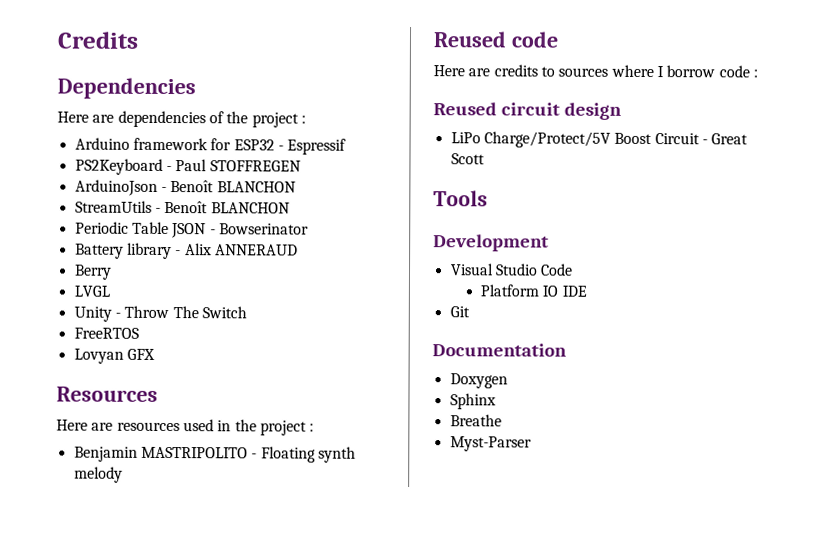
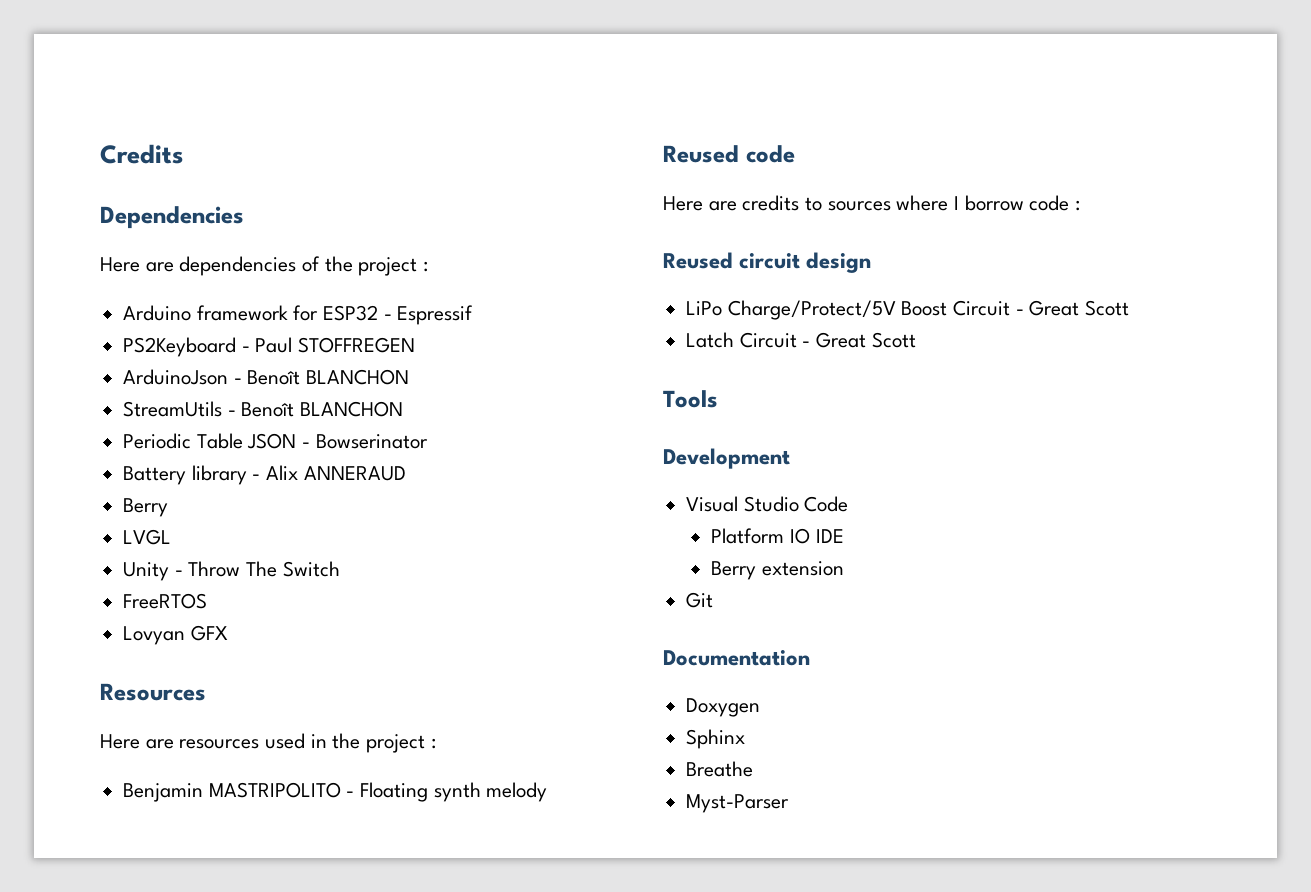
(485, 159) none -> [686,332,916,348] // Latch Circuit - Great Scott
(587, 291) none -> [711,561,844,580] // Berry extension

